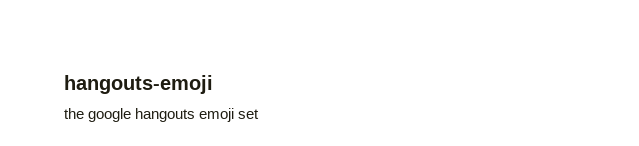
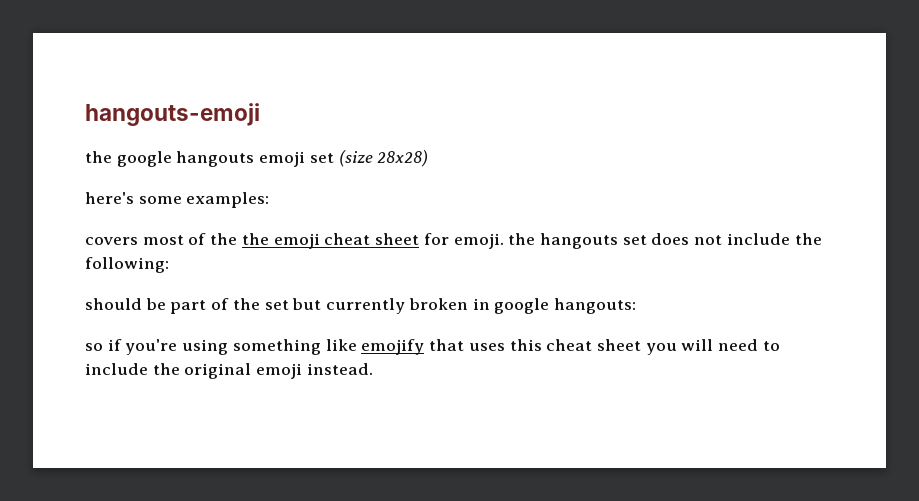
(260, 114) none -> [338,150,429,167] [85,192,270,208] [85,233,822,249] [85,257,169,273] [85,298,636,314] [85,339,780,355] [85,363,373,379] (size 28x28) // here's some examples: // covers most of the the emoji cheat sheet for emoji. the hangouts set does not include the following: // should be part of the set but currently broken in google hangouts: // so if you're using something like emojify that uses this cheat sheet you will need to include the original emoji instead.

